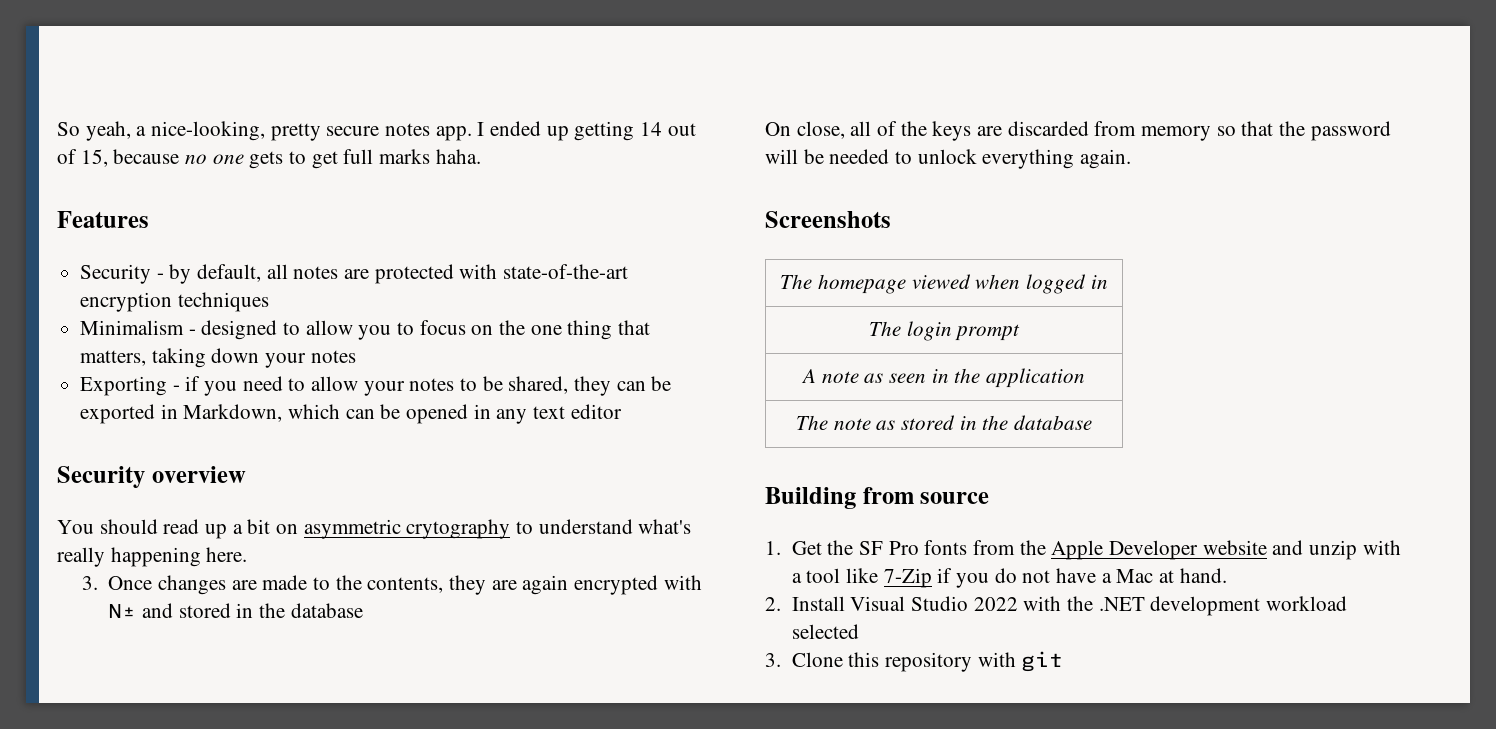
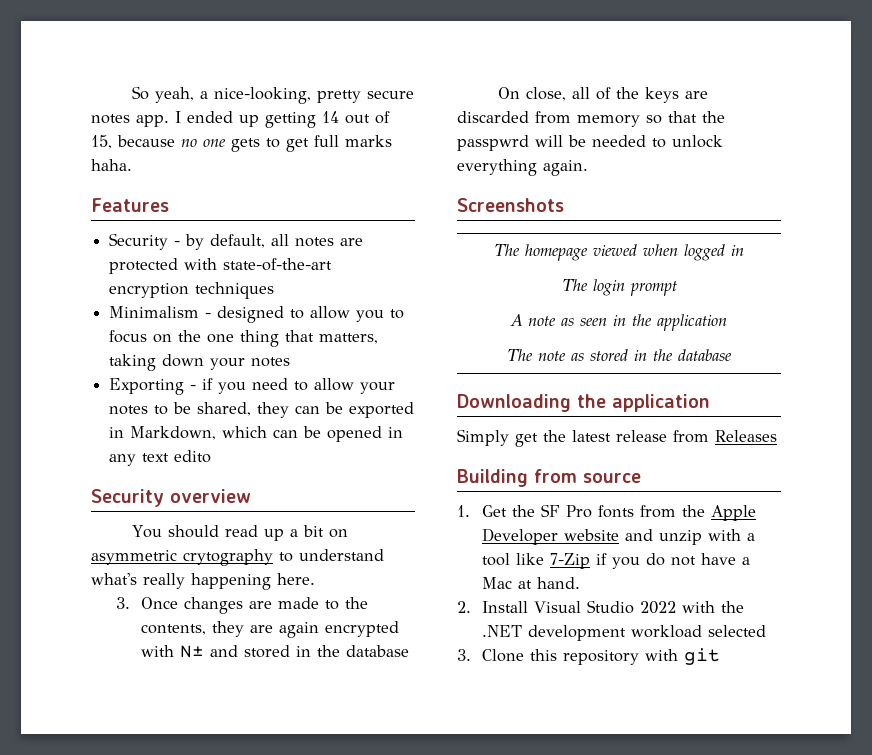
[570,404,622,419] editor -> [174,450,212,463] edito
[1310,121,1391,141] password -> [457,135,529,151] passpwrd
(1093, 422) none -> [457,394,710,412] [457,429,777,447] // Downloading the application // Simply get the latest release from Releases

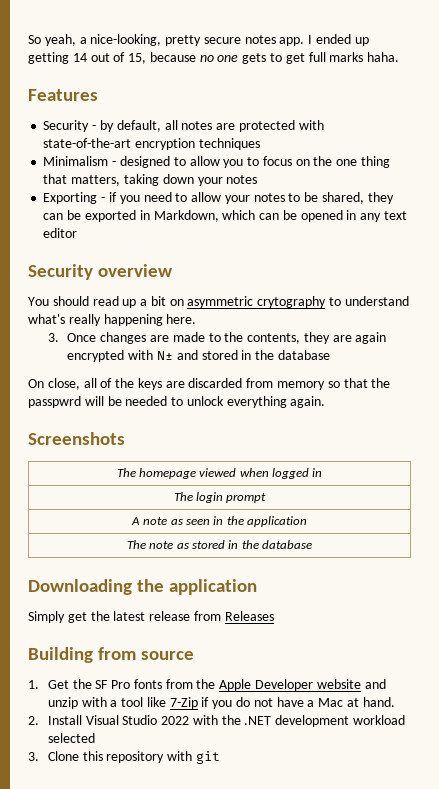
[174,450,212,463] edito -> [43,228,78,238] editor

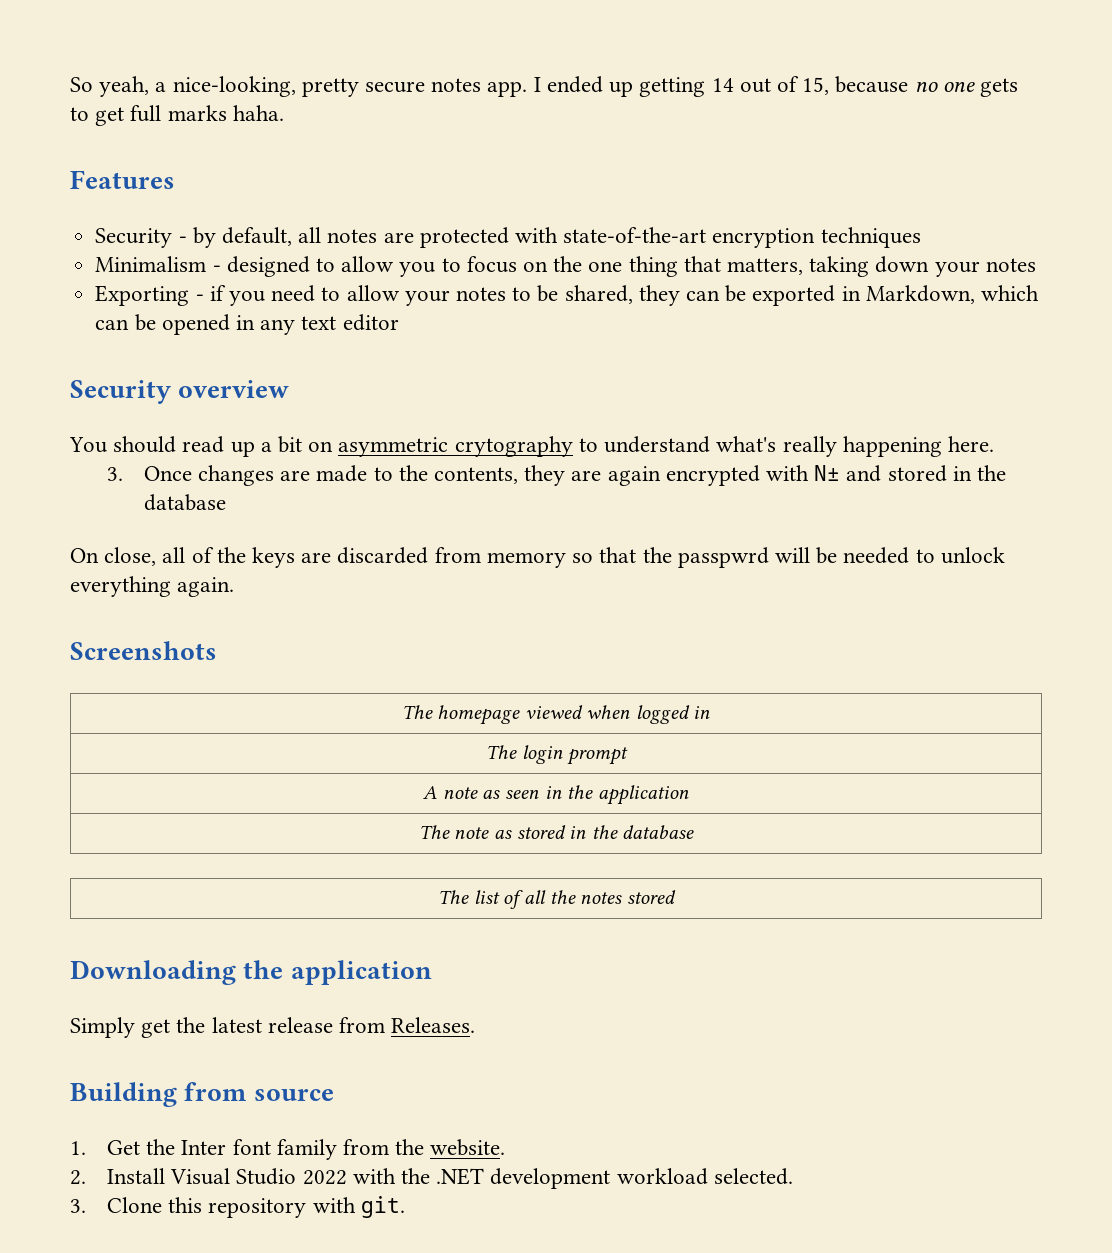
(313, 544) none -> [438,890,676,909] // The list of all the notes stored
[224,611,274,621] Releases -> [391,1017,476,1033] Releases.
[95,679,386,691] [47,697,395,709] SF Pro fonts from the Apple Developer website and unzip with a tool like 7-Zip if you do not have a Mac at hand. -> [181,1139,506,1160] Inter font family from the website.
[47,733,95,743] selected -> [713,1168,793,1185] selected.
[195,751,220,764] git -> [360,1196,405,1218] git.

